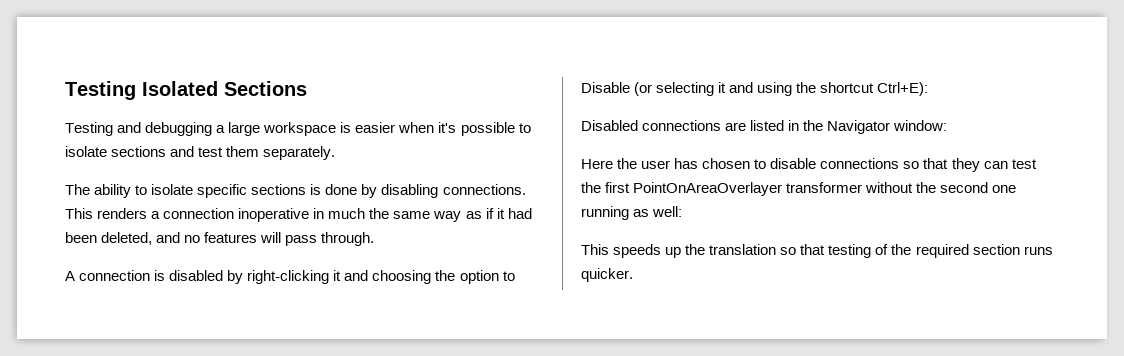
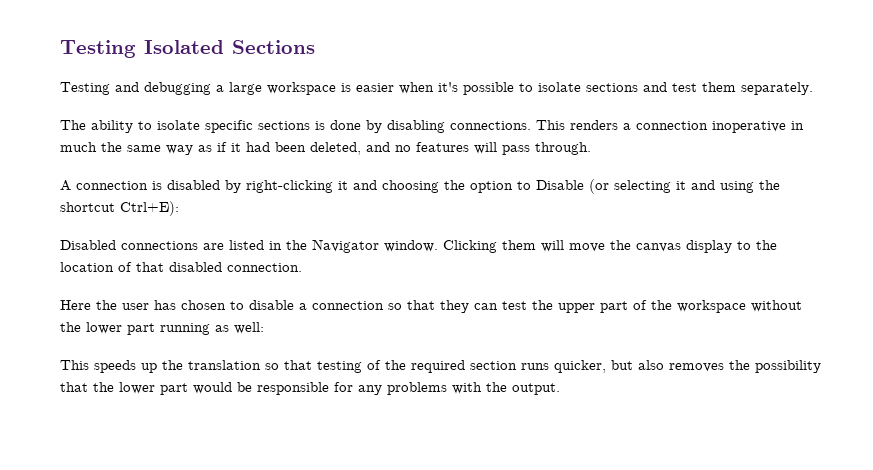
[893,120,948,131] window: -> [384,240,777,253] [60,262,302,272] window. Clicking them will move the canvas display to the location of that disabled connection.
[820,158,900,169] connections -> [299,301,384,310] a connection
[605,182,1017,196] first PointOnAreaOverlayer transformer without the second one -> [558,300,802,313] [60,322,155,335] upper part of the workspace without the lower part
[581,268,633,282] quicker. -> [554,360,821,373] [60,382,560,395] quicker, but also removes the possibility that the lower part would be responsible for any problems with the output.

